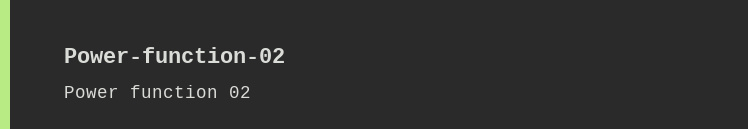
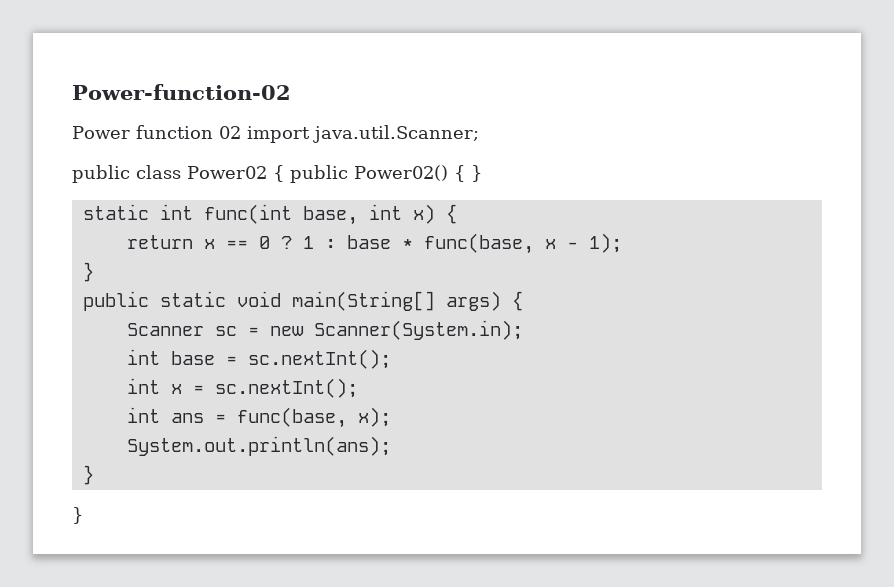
(251, 92) none -> [246,125,479,143] [72,165,482,183] [82,204,457,225] [126,233,622,254] [82,262,94,282] [82,291,523,311] [126,320,523,340] [126,349,391,369] [126,378,358,398] [126,407,391,428] [126,436,391,456] [82,465,94,485] [72,507,83,524] import java.util.Scanner; // public class Power02 { public Power02() { } // static int func(int base, int x) { // return x == 0 ? 1 : base * func(base, x - 1); // } // public static void main(String[] args) { // Scanner sc = new Scanner(System.in); // int base = sc.nextInt(); // int x = sc.nextInt(); // int ans = func(base, x); // System.out.println(ans); // } // }

